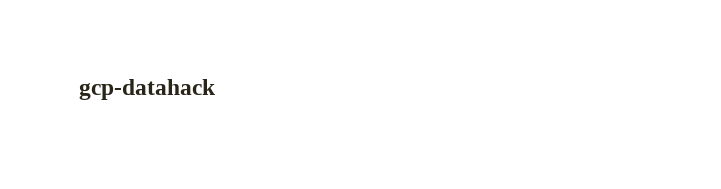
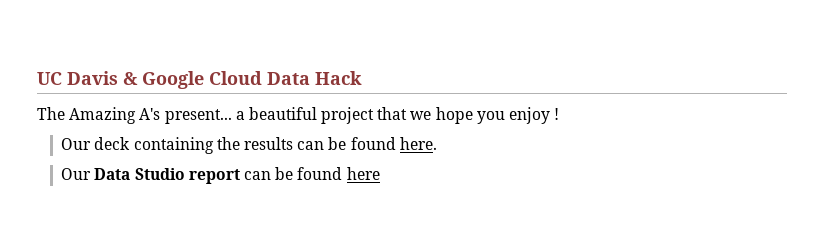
[79,79,216,100] gcp-datahack -> [37,71,362,89] [37,107,560,124] [61,137,437,154] [61,167,380,184] UC Davis & Google Cloud Data Hack // The Amazing A's present... a beautiful project that we hope you enjoy ! // Our deck containing the results can be found here. // Our Data Studio report can be found here

